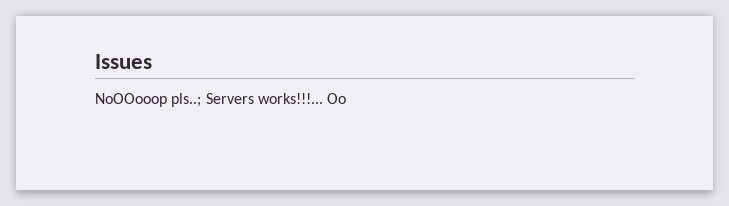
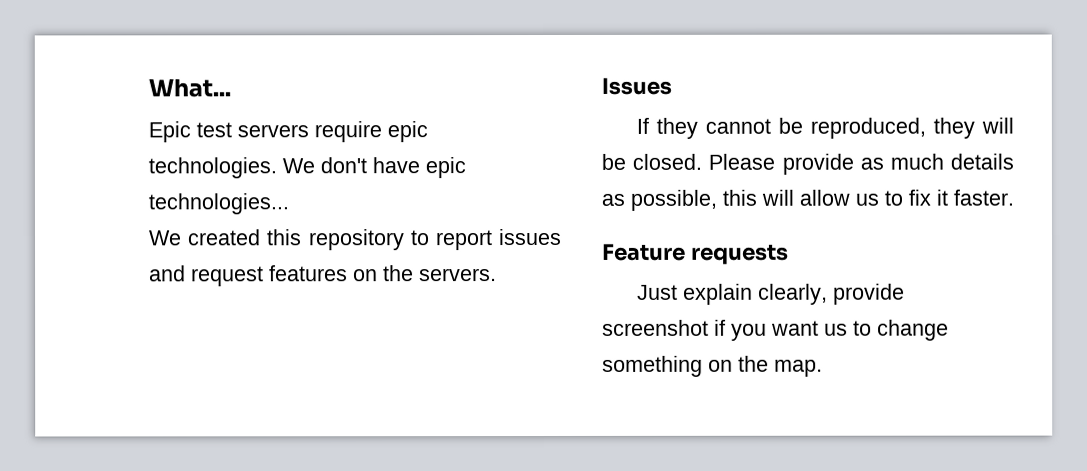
[95,54,152,69] [95,93,347,107] Issues // NoOOooop pls..; Servers works!!!... Oo -> [148,78,231,98] [148,121,428,143] [148,157,466,179] [148,193,289,215] [148,228,562,251] [149,265,497,287] [601,77,672,95] [636,117,1014,139] [601,153,1014,175] [601,189,1014,211] [602,243,789,265] [637,283,906,305] [602,319,949,341] [602,355,823,377] What... // Epic test servers require epic technologies. We don't have epic technologies... // We created this repository to report issues and request features on the servers. // Issues // If they cannot be reproduced, they will be closed. Please provide as much details as possible, this will allow us to fix it faster. // Feature requests // Just explain clearly, provide screenshot if you want us to change something on the map.

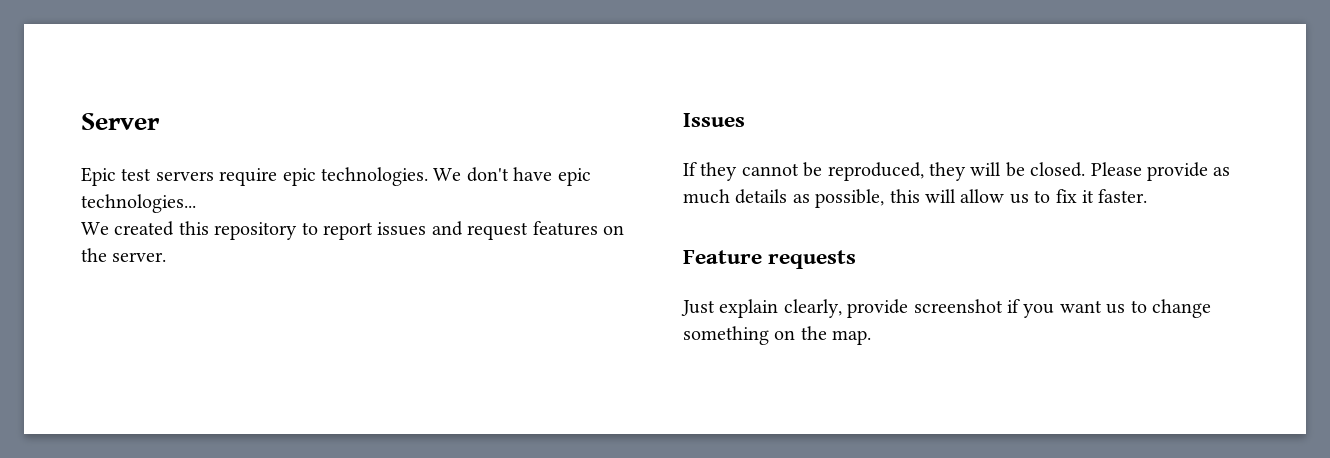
[148,78,231,98] What... -> [81,113,160,130] Server
[419,268,497,282] servers. -> [112,252,167,262] server.

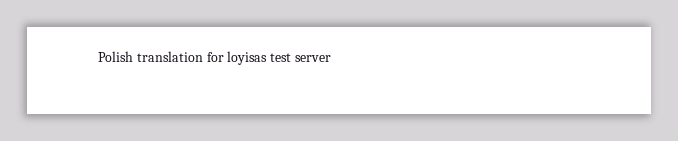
[81,113,160,130] [81,167,591,186] [81,194,196,213] [81,221,624,240] [81,248,167,262] [683,113,745,127] [683,162,1231,181] [683,189,1148,208] [683,250,857,269] [681,299,1211,318] [683,326,872,345] Server // Epic test servers require epic technologies. We don't have epic technologies... // We created this repository to report issues and request features on the server. // Issues // If they cannot be reproduced, they will be closed. Please provide as much details as possible, this will allow us to fix it faster. // Feature requests // Just explain clearly, provide screenshot if you want us to change something on the map. -> [98,51,331,65] Polish translation for loyisas test server

